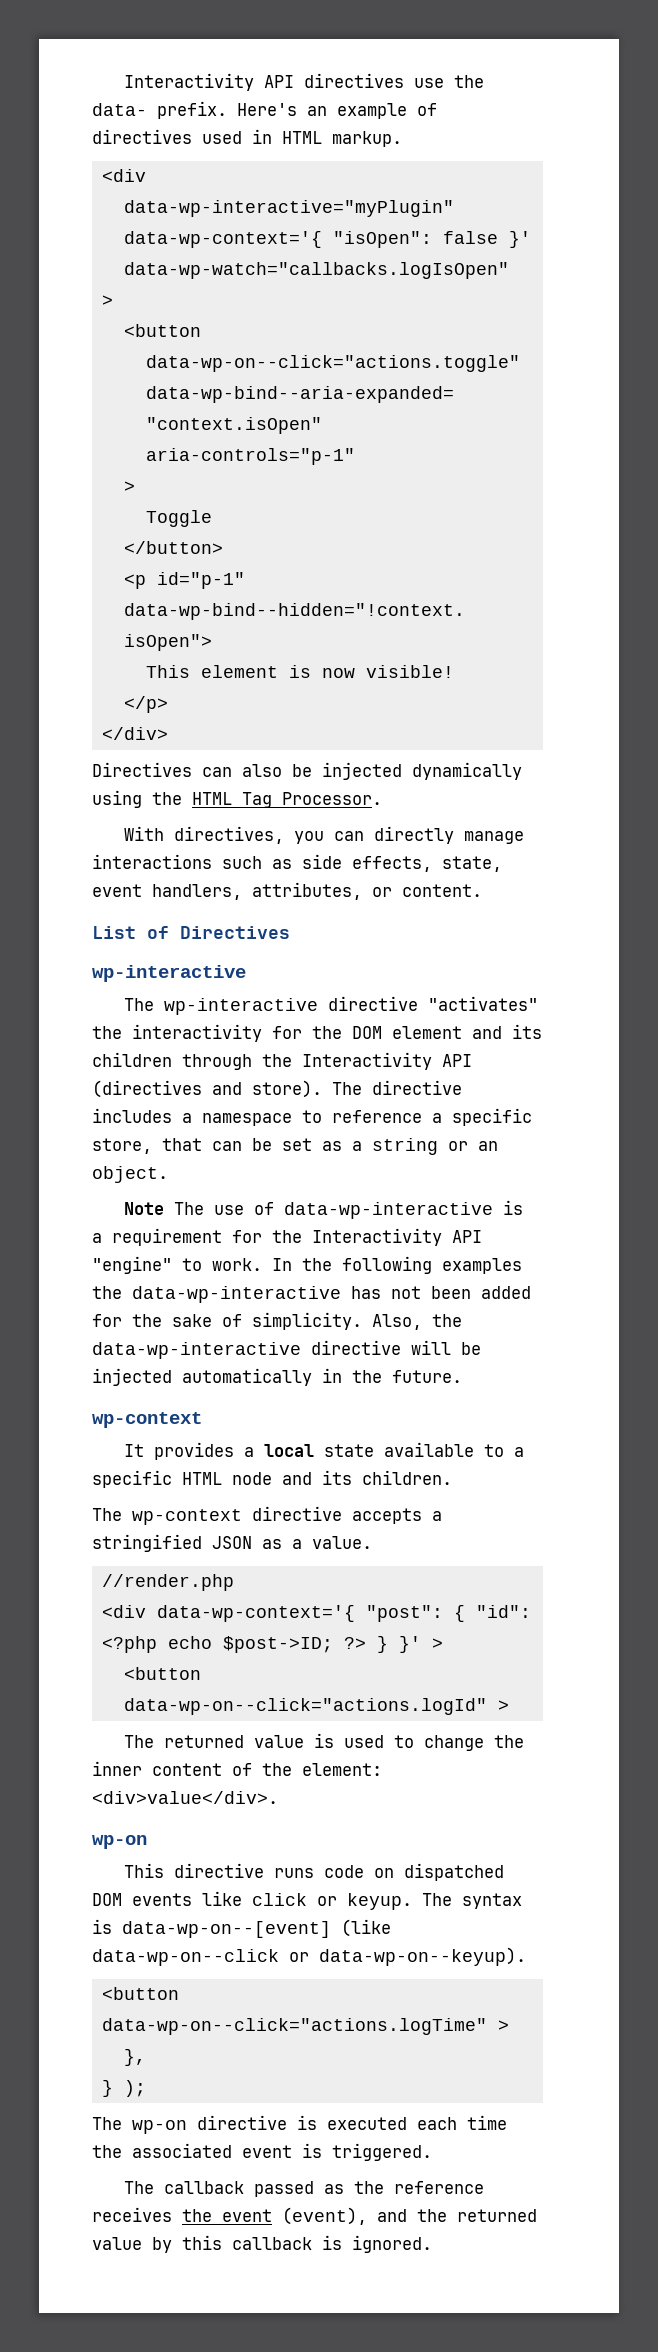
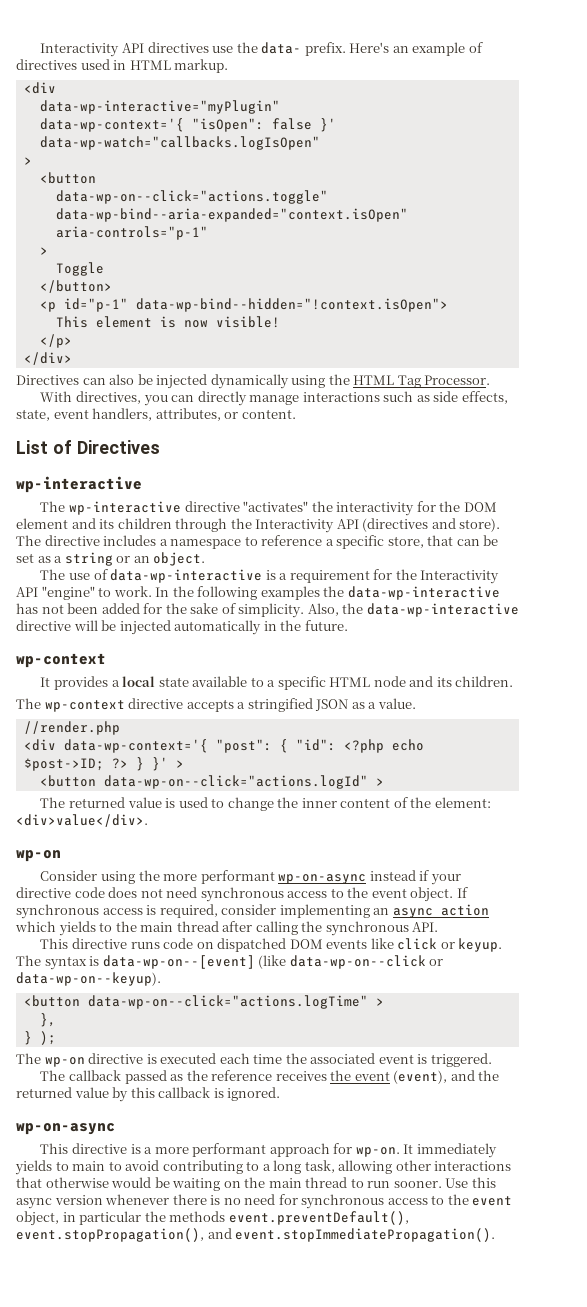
[124,1202,165,1215] Note -> (206, 559) none
(147, 1842) none -> [40,870,461,885] [16,887,468,902] [16,904,489,919] [15,921,439,936] // Consider using the more performant wp-on-async instead if your directive code does not need synchronous access to the event object. If synchronous access is required, consider implementing an async action which yields to the main thread after calling the synchronous API.
(432, 2244) none -> [16,1123,115,1135] [40,1143,497,1158] [15,1160,512,1175] [16,1177,496,1191] [16,1194,513,1209] [16,1211,409,1226] [16,1228,496,1242] // wp-on-async // This directive is a more performant approach for wp-on. It immediately yields to main to avoid contributing to a long task, allowing other interactions that otherwise would be waiting on the main thread to run sooner. Use this async version whenever there is no need for synchronous access to the event object, in particular the methods event.preventDefault(), event.stopPropagation(), and event.stopImmediatePropagation().

